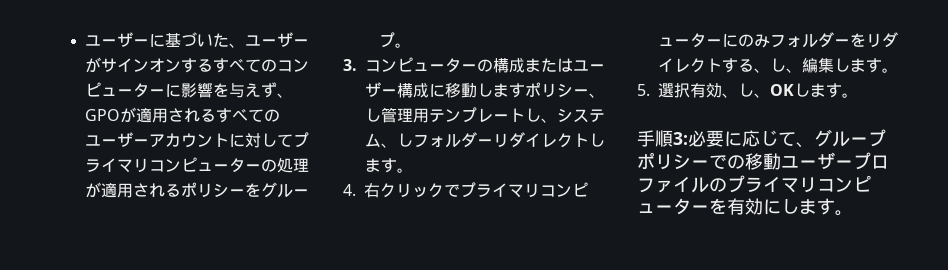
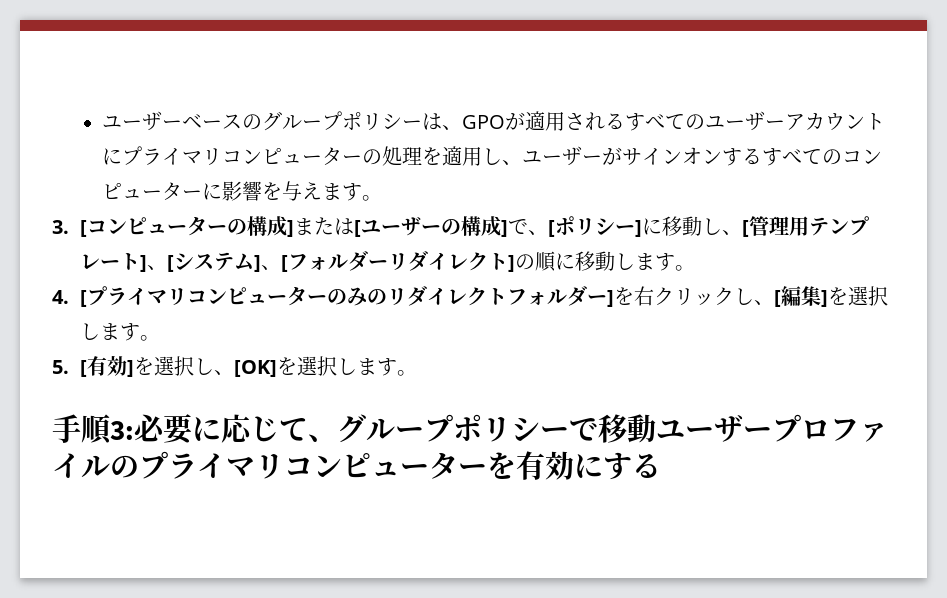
[85,32,230,47] ユーザーに基づいた -> [102,111,886,131] [102,146,503,166] ユーザーベースのグループポリシーは、GPOが適用されるすべてのユーザーアカウントにプライマリコンピューターの処理を適用し
[261,82,294,98] [85,107,281,123] [85,132,310,148] [85,157,310,173] [85,182,310,198] [379,32,412,48] [343,57,605,73] [365,82,605,98] [365,107,605,123] [365,132,605,148] [365,158,413,173] [343,182,588,198] [658,32,898,48] [658,58,898,73] [637,83,794,98] ず、GPOが適用されるすべてのユーザーアカウントに対してプライマリコンピューターの処理が適用されるポリシーをグループ。 // 3.コンピューターの構成またはユーザー構成に移動しますポリシー、し管理用テンプレートし、システム、しフォルダーリダイレクトします。 // 4.右クリックでプライマリコンピューターにのみフォルダーをリダイレクトする、し、編集します。 // 5.選択有効、し、OK -> [322,183,383,201] [52,216,870,237] [80,251,696,272] [52,286,889,307] [80,323,161,341] [52,356,338,377] ます。 // 3. [コンピューターの構成]または[ユーザーの構成]で、[ポリシー]に移動し、[管理用テンプレート]、[システム]、[フォルダーリダイレクト]の順に移動します。 // 4. [プライマリコンピューターのみのリダイレクトフォルダー]を右クリックし、[編集]を選択します。 // 5. [有効]を選択し、[OK]を選択
[727,155,745,169] の -> (598, 429) none
[781,198,853,216] します。 -> [603,452,661,480] する

